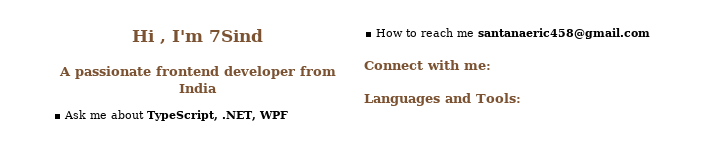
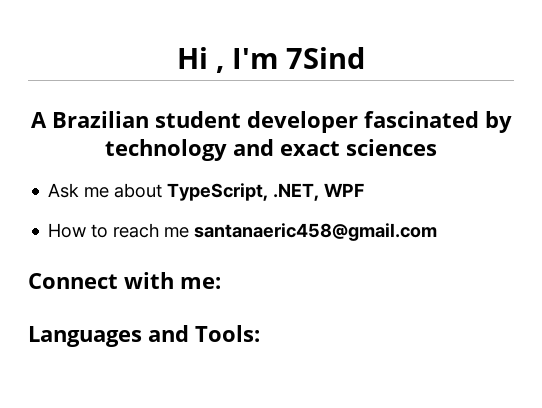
[74,66,336,79] [179,83,217,93] passionate frontend developer from India -> [51,111,512,133] [105,139,437,161] Brazilian student developer fascinated by technology and exact sciences

